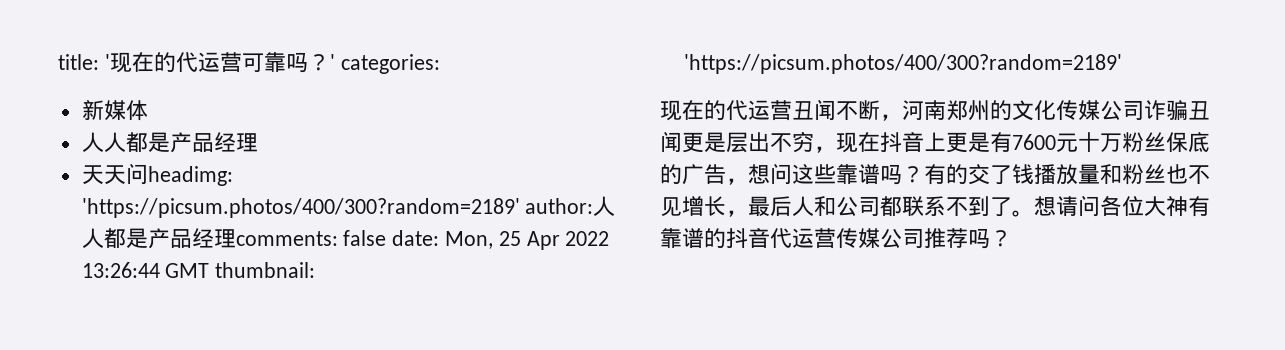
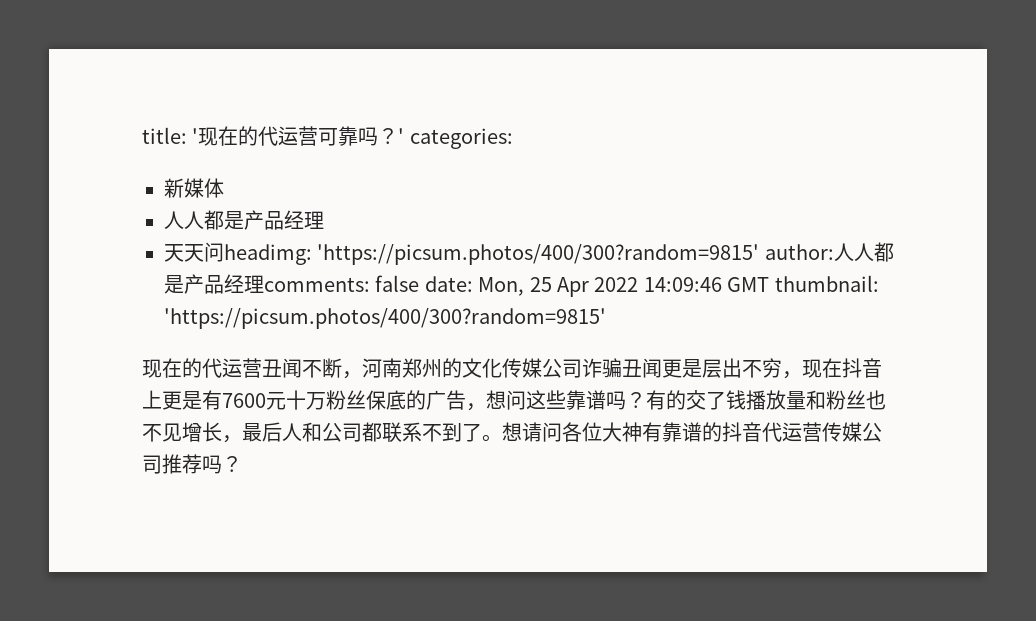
[81,198,520,218] 'https://picsum.photos/400/300?random=2189' -> [317,244,760,265] 'https://picsum.photos/400/300?random=9815'
[81,262,160,278] 13:26:44 -> [643,277,722,292] 14:09:46
[683,54,1122,74] 'https://picsum.photos/400/300?random=2189' -> [164,308,606,329] 'https://picsum.photos/400/300?random=9815'

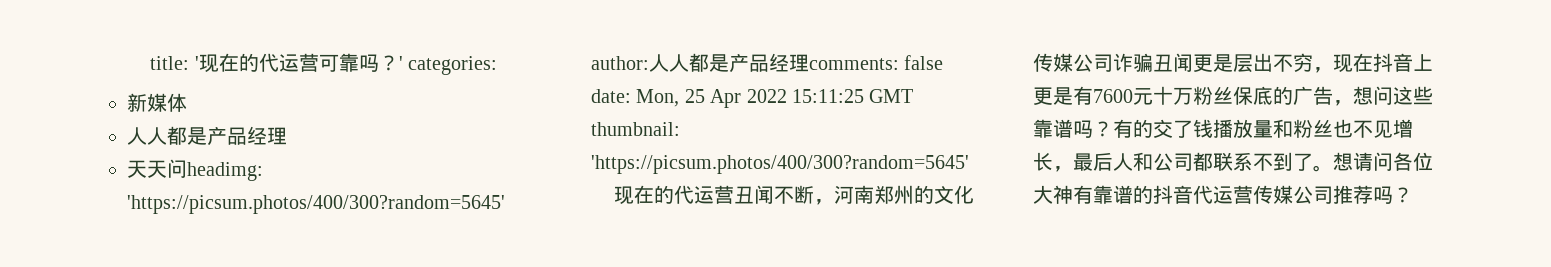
[317,244,760,265] 'https://picsum.photos/400/300?random=9815' -> [127,195,505,214] 'https://picsum.photos/400/300?random=5645'
[643,277,722,292] 14:09:46 -> [792,89,864,103] 15:11:25
[164,308,606,329] 'https://picsum.photos/400/300?random=9815' -> [591,155,969,174] 'https://picsum.photos/400/300?random=5645'

